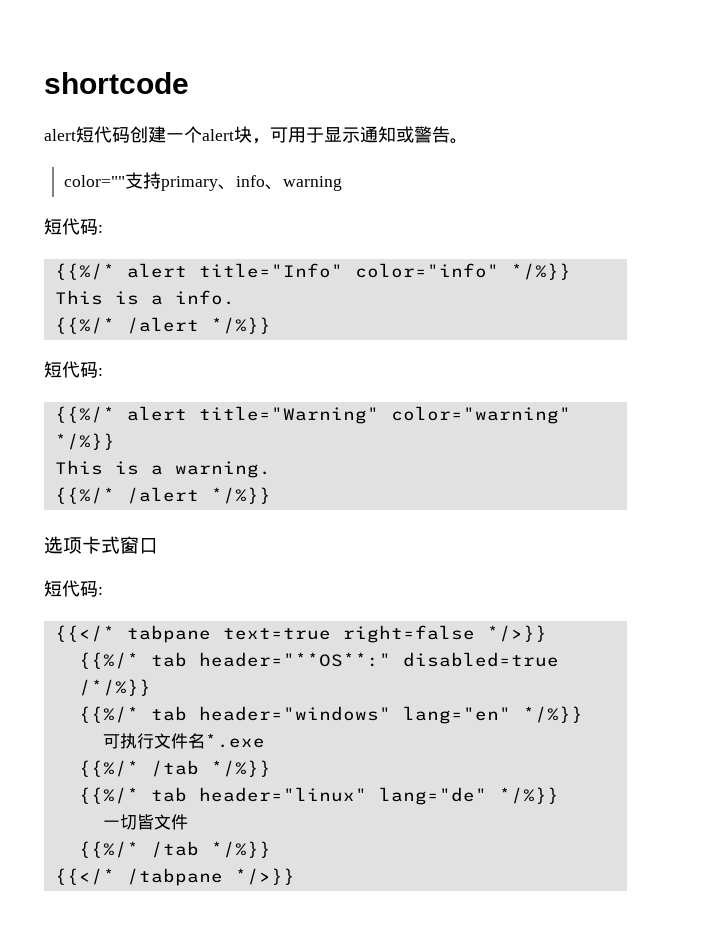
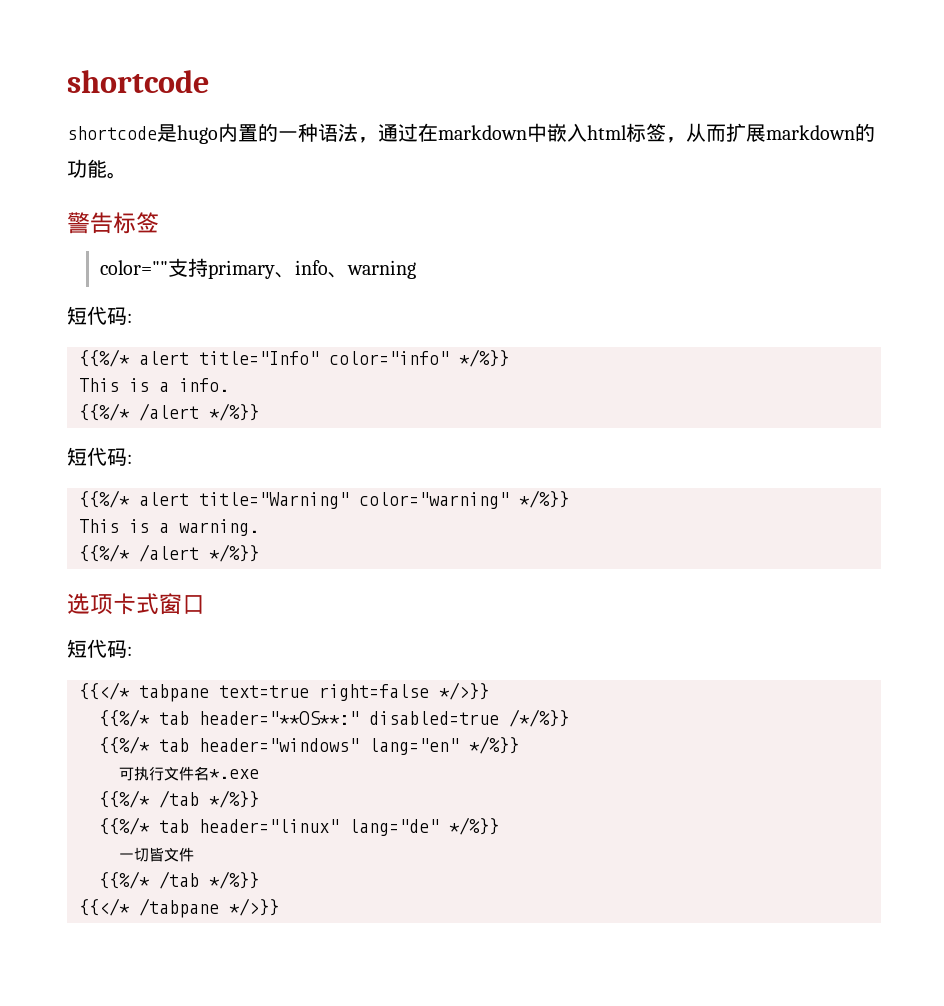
[44,126,468,144] alert短代码创建一个alert块，可用于显示通知或警告。 -> [67,123,875,144] [67,159,127,179] [67,212,159,234] shortcode是hugo内置的一种语法，通过在markdown中嵌入html标签，从而扩展markdown的功能。 // 警告标签

